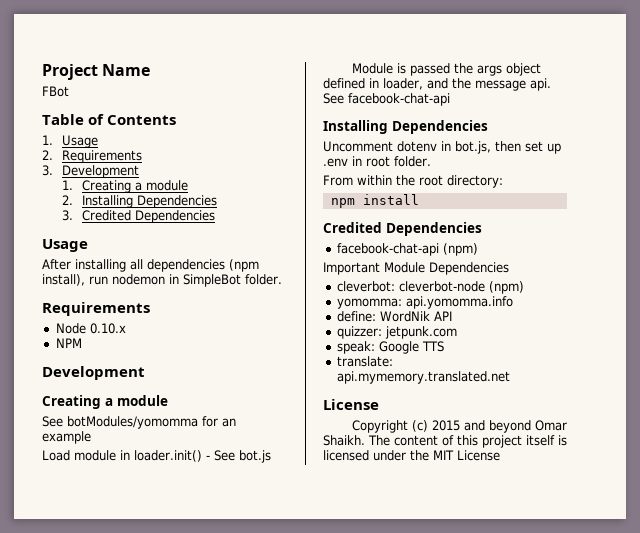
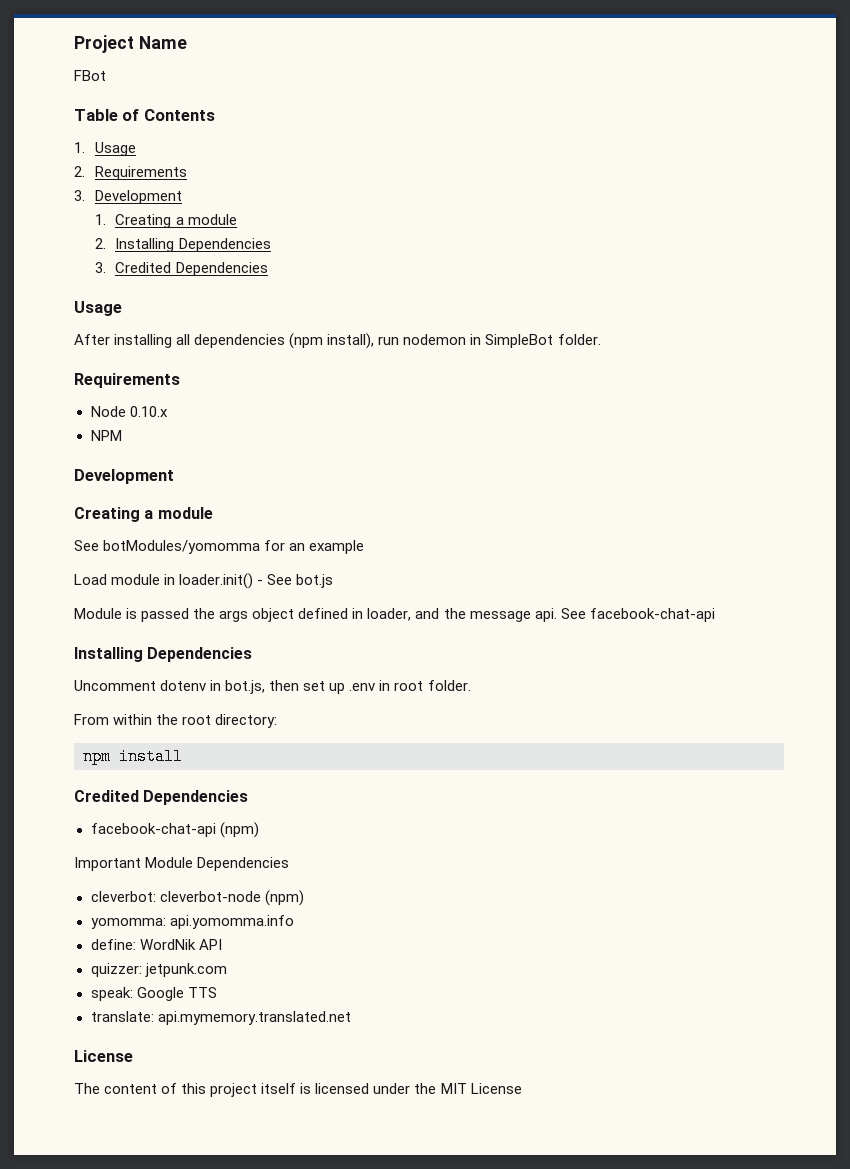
[351,420,567,433] [323,435,365,446] Copyright (c) 2015 and beyond Omar Shaikh. -> (133, 1056) none

